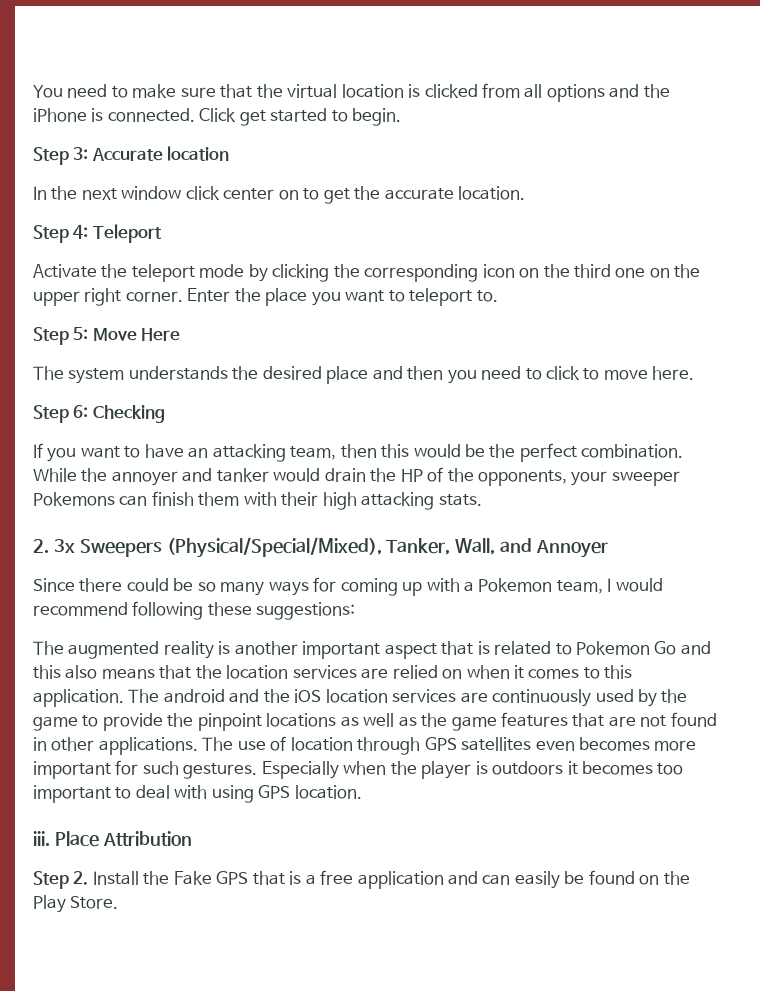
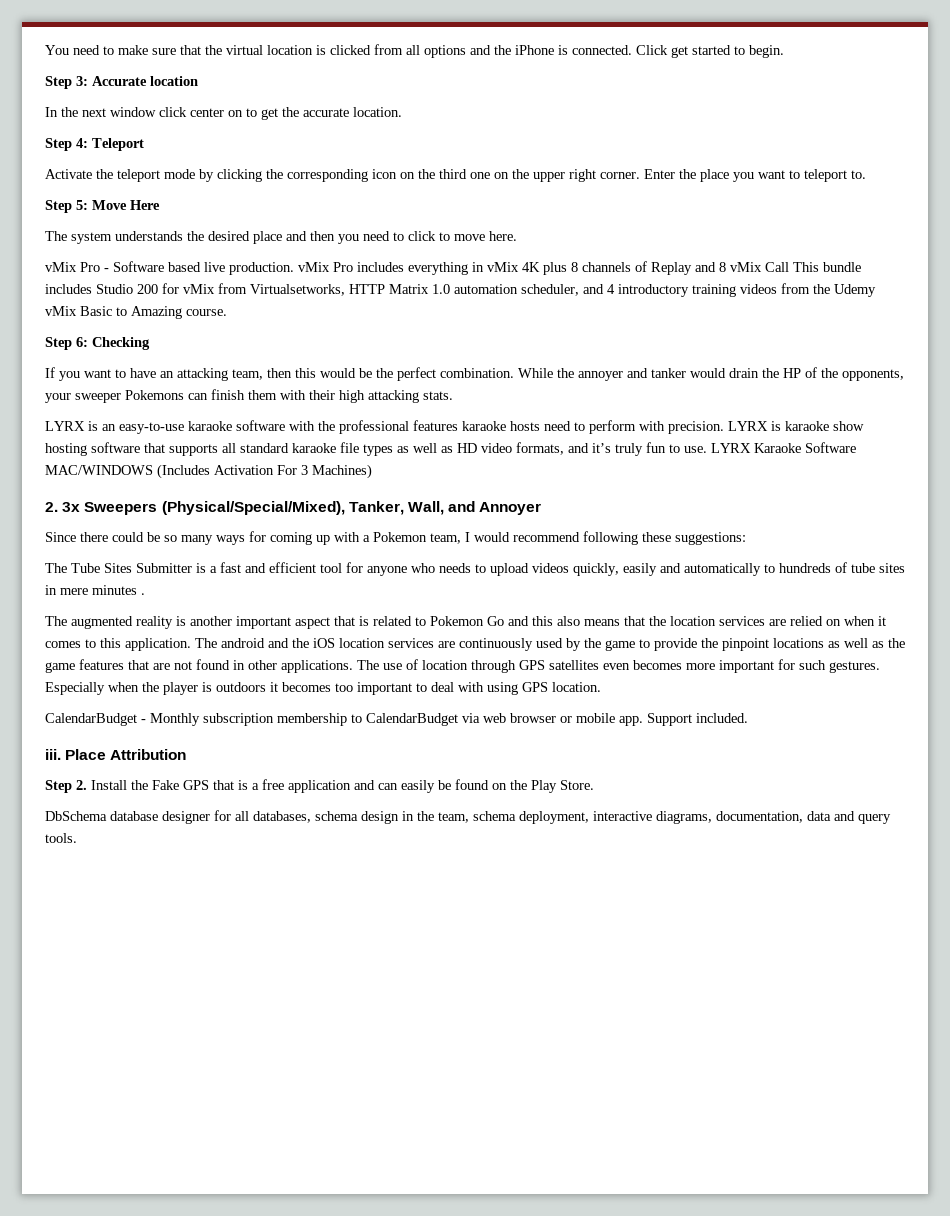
(695, 373) none -> [45,261,861,275] [45,283,876,297] [45,306,227,319] // vMix Pro - Software based live production. vMix Pro includes everything in vMix 4K plus 8 channels of Replay and 8 vMix Call This bundle includes Studio 200 for vMix from Virtualsetworks, HTTP Matrix 1.0 automation scheduler, and 4 introductory training videos from the Udemy vMix Basic to Amazing course.
(482, 500) none -> [45,420,864,434] [45,442,856,456] [45,464,372,479] // LYRX is an easy-to-use karaoke software with the professional features karaoke hosts need to perform with precision. LYRX is karaoke show hosting software that supports all standard karaoke file types as well as HD video formats, and it’s truly fun to use. LYRX Karaoke Software MAC/WINDOWS (Includes Activation For 3 Machines)
(356, 611) none -> [45,562,905,576] [45,585,145,595] // The Tube Sites Submitter is a fast and efficient tool for anyone who needs to upload videos quickly, easily and automatically to hundreds of tube sites in mere minutes .
(362, 792) none -> [45,713,748,726] // CalendarBudget - Monthly subscription membership to CalendarBudget via web browser or mobile app. Support included.
(119, 902) none -> [45,810,891,824] [45,833,77,843] // DbSchema database designer for all databases, schema design in the team, schema deployment, interactive diagrams, documentation, data and query tools.

